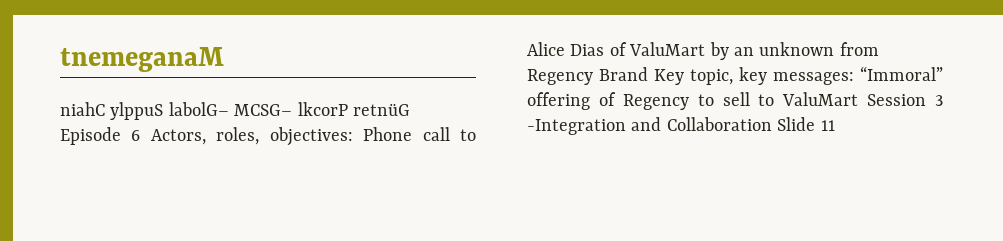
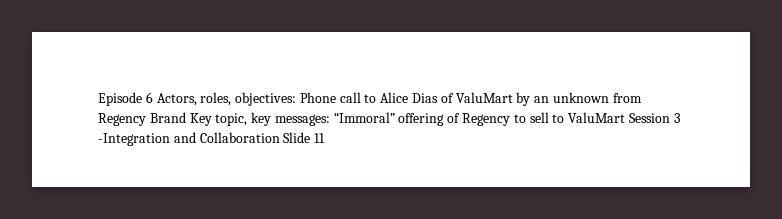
[60,47,224,72] [60,102,410,120] tnemeganaM // niahC ylppuS labolG– MCSG– lkcorP retnüG -> (98, 99) none

